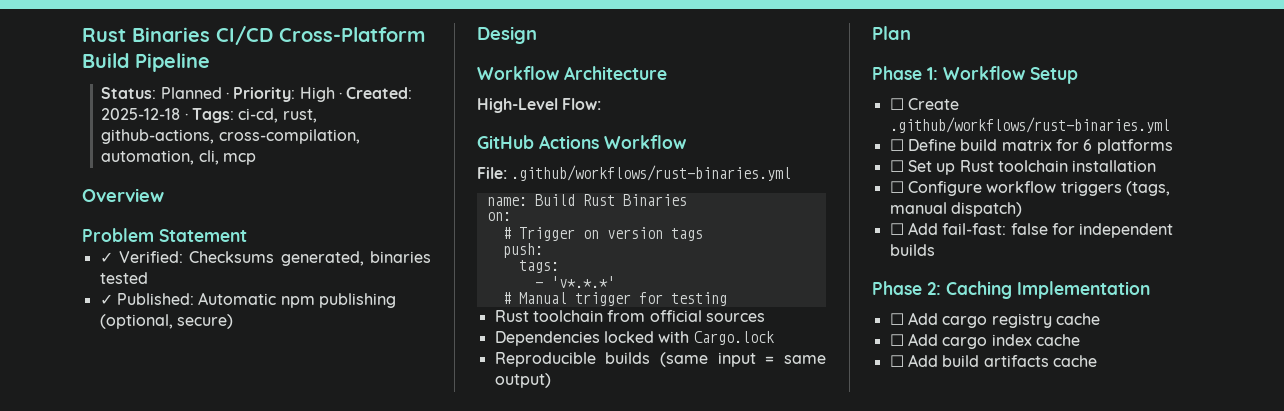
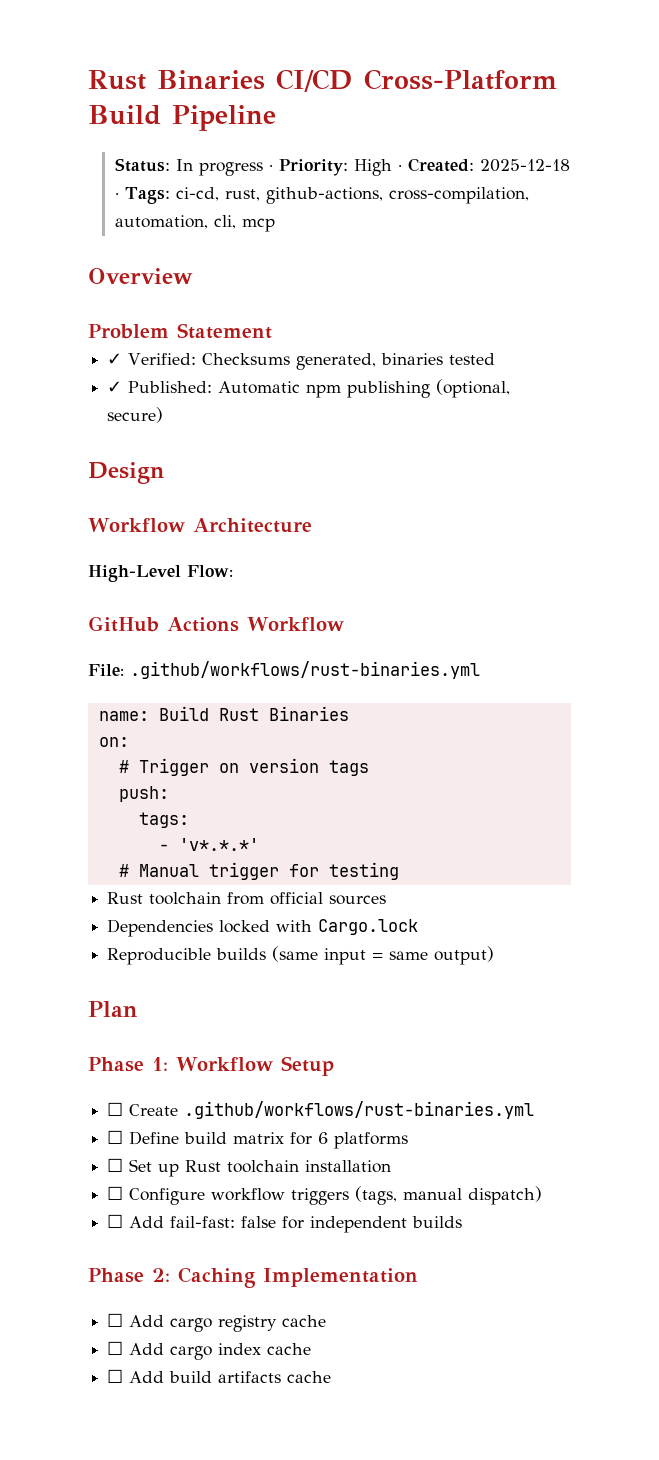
[160,87,222,99] Planned -> [175,159,263,176] In progress

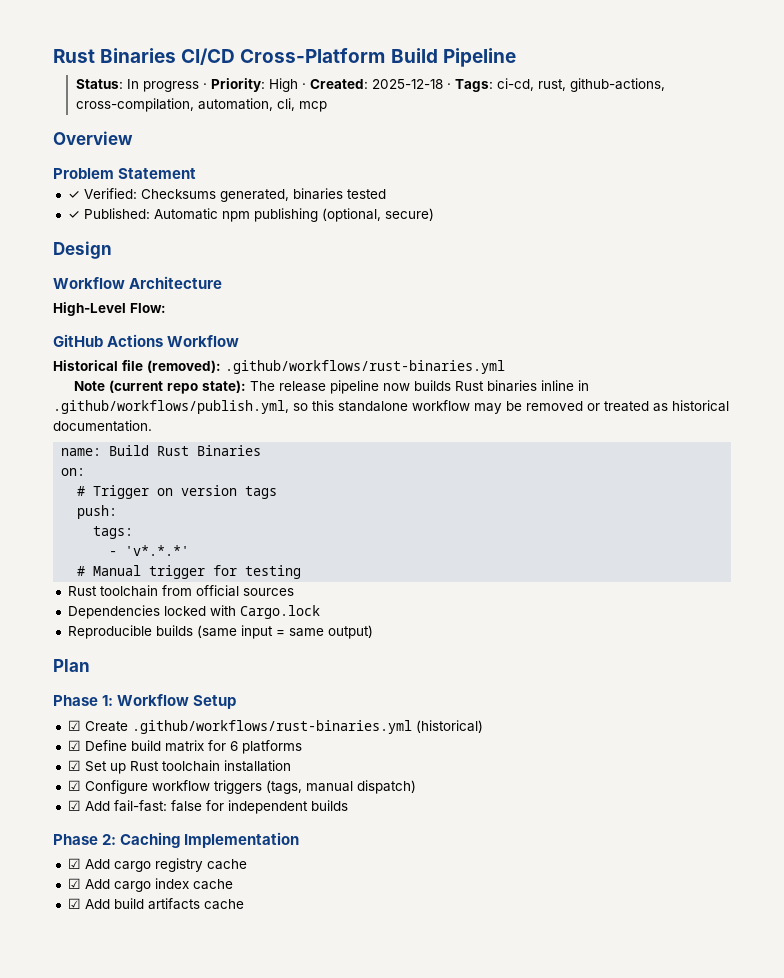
[88,661,480,679] File: .github/workflows/rust-binaries.yml -> [53,360,505,374] [74,380,590,394] [53,400,729,414] [53,420,152,432] Historical file (removed): .github/workflows/rust-binaries.yml // Note (current repo state): The release pipeline now builds Rust binaries inline in .github/workflows/publish.yml, so this standalone workflow may be removed or treated as historical documentation.
[107,1102,124,1116] ☐ -> [67,720,81,731] ☑
[107,1130,124,1144] // ☐ -> [415,720,483,733] [67,740,81,751] (historical) // ☑
[107,1158,124,1172] ☐ -> [67,760,81,771] ☑
[107,1186,124,1200] ☐ -> [67,780,81,791] ☑
[107,1214,124,1228] ☐ -> [67,800,81,811] ☑
[107,1313,124,1327] ☐ -> [67,858,81,869] ☑
[107,1341,124,1355] ☐ -> [67,878,81,889] ☑
[107,1369,124,1383] ☐ -> [67,898,81,909] ☑

